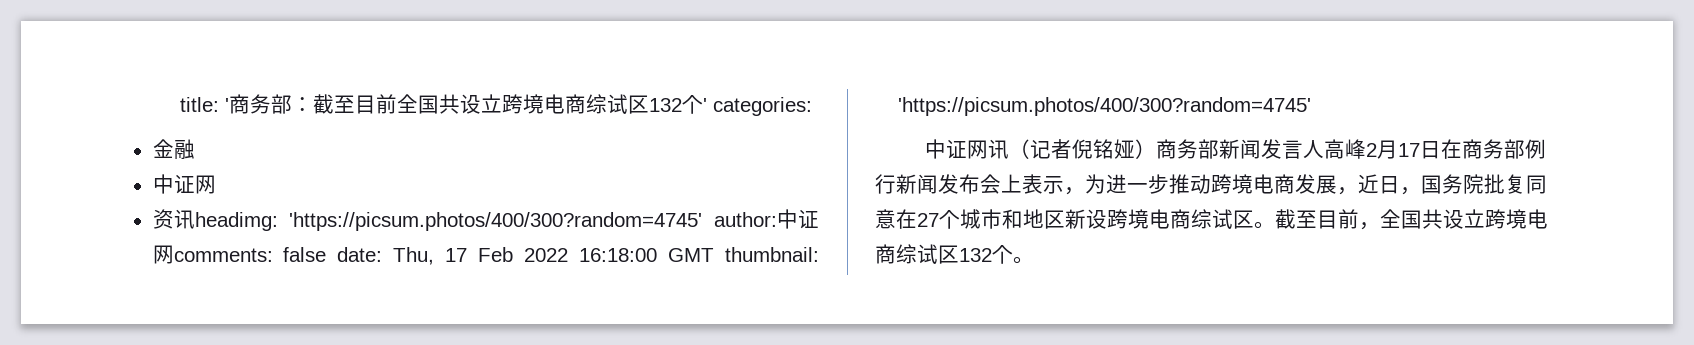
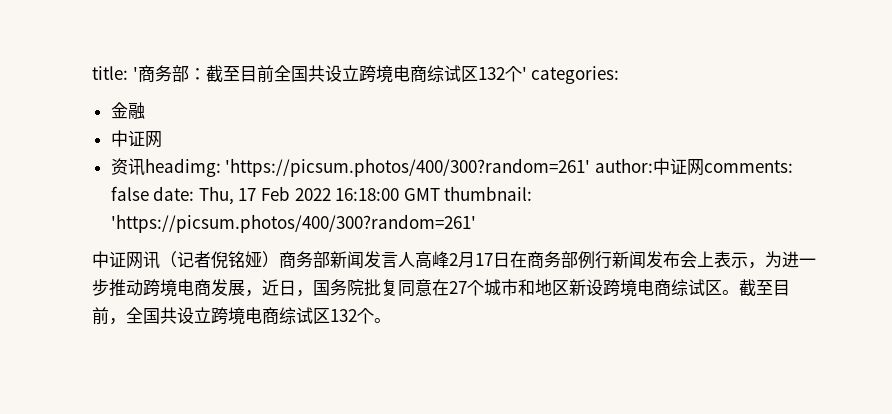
[289,212,703,231] 'https://picsum.photos/400/300?random=4745' -> [225,158,591,177] 'https://picsum.photos/400/300?random=261'
[897,97,1311,116] 'https://picsum.photos/400/300?random=4745' -> [110,214,476,233] 'https://picsum.photos/400/300?random=261'

